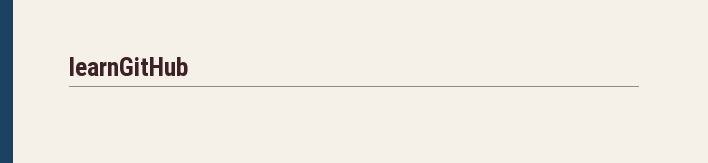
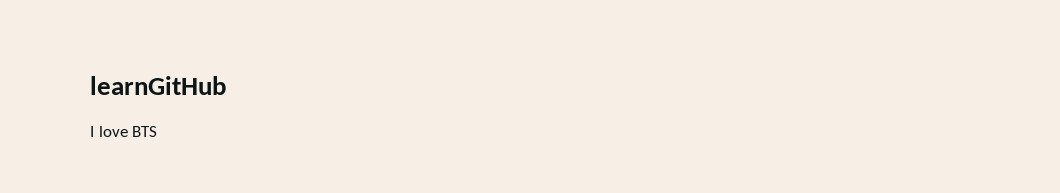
(188, 66) none -> [90,126,158,137] // I love BTS

